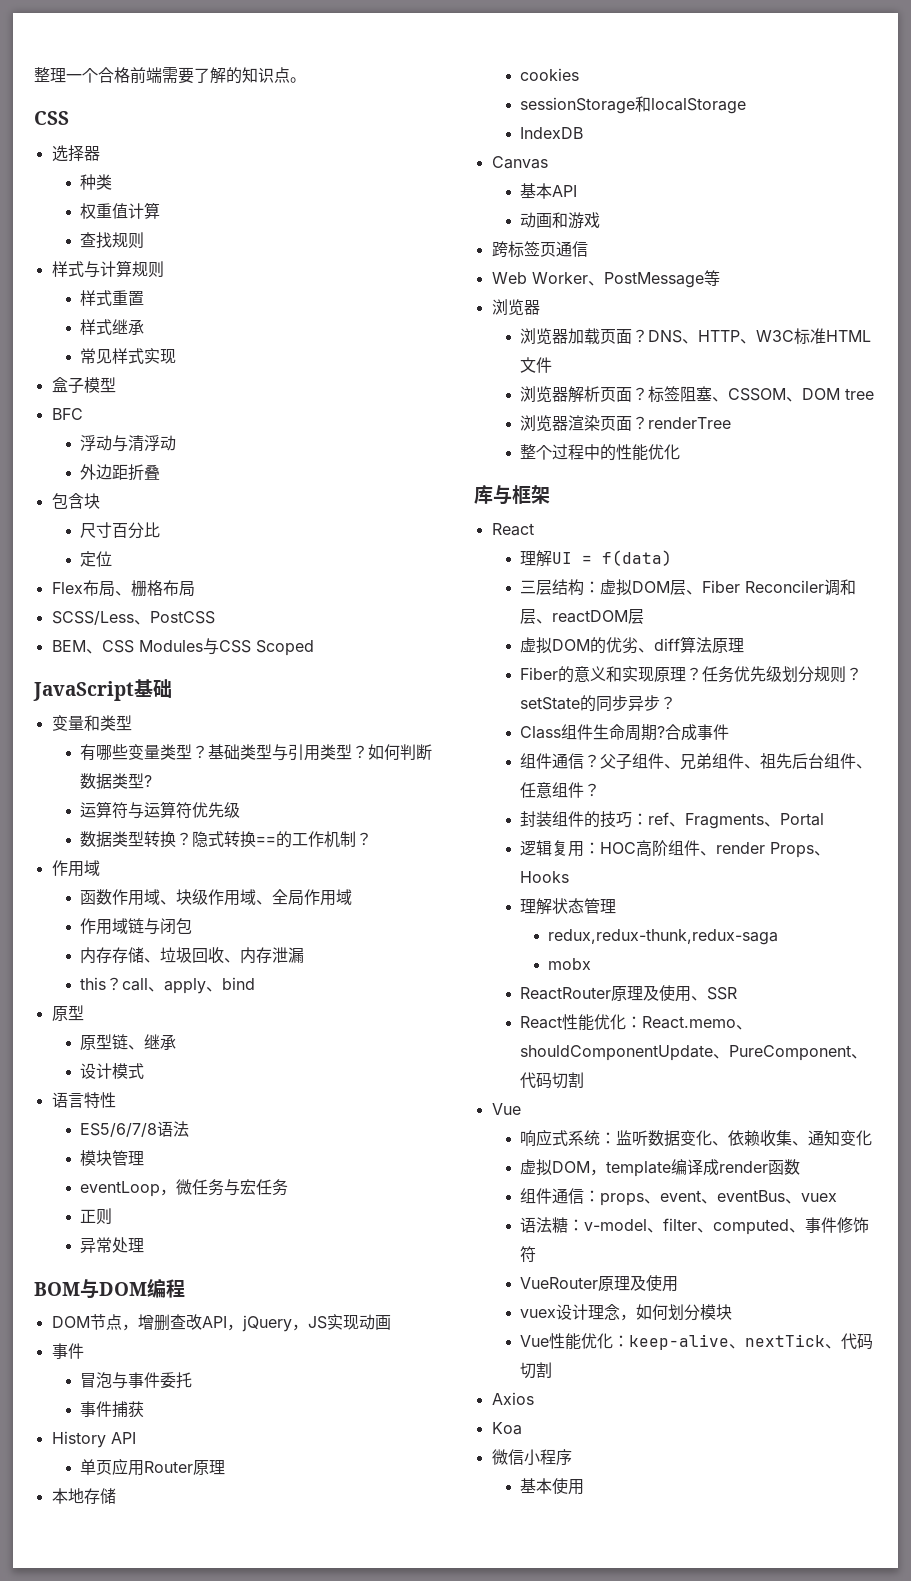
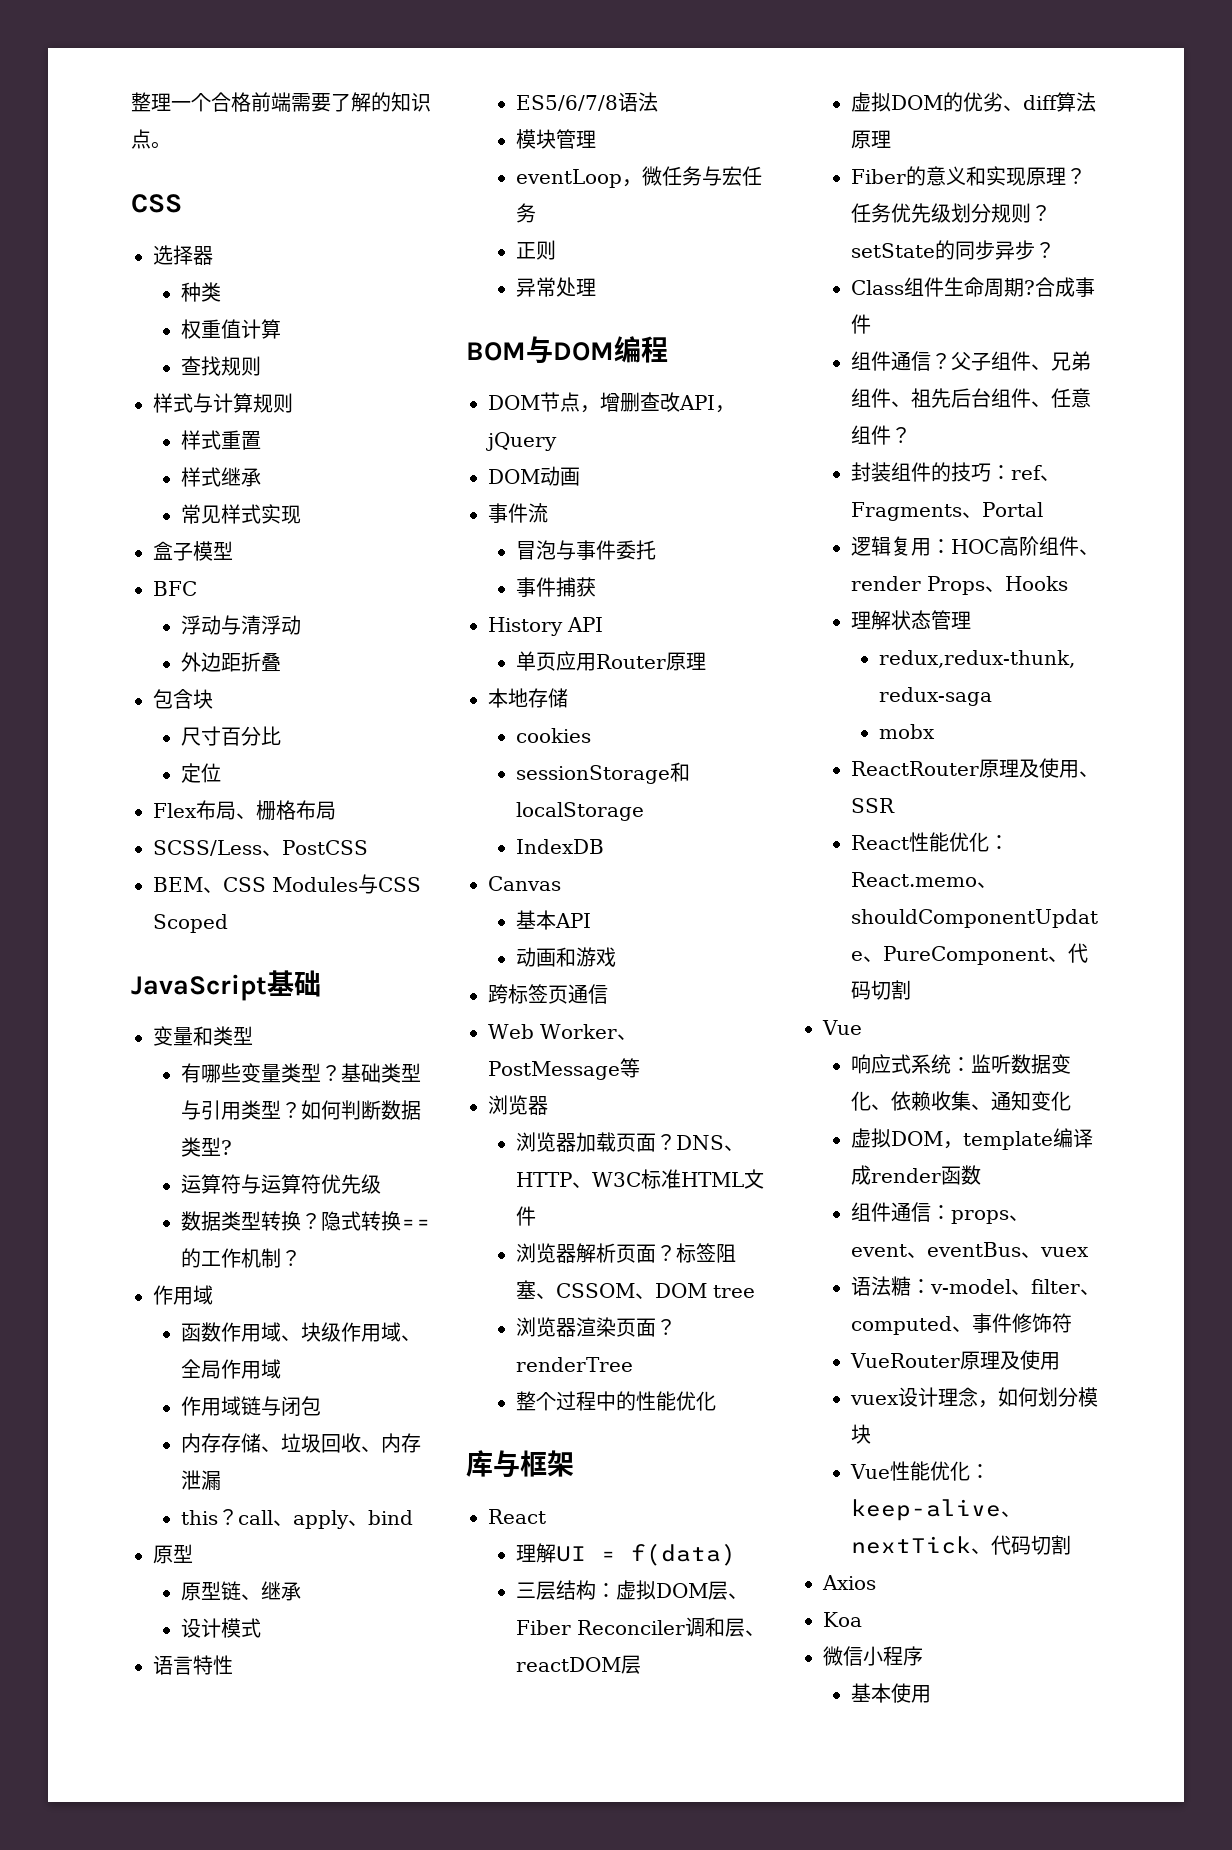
[291,1314,359,1331] ，JS实现 -> [488,469,540,484] // DOM
(84, 1351) none -> [528,503,548,523] 流

